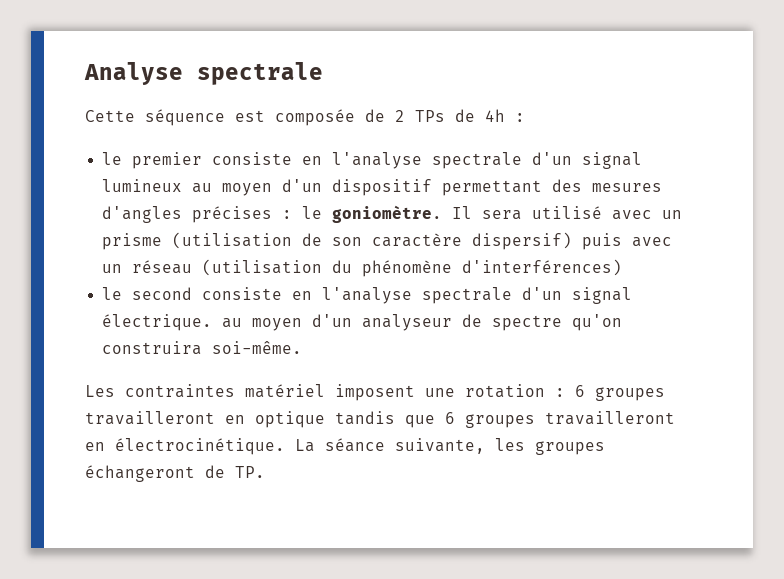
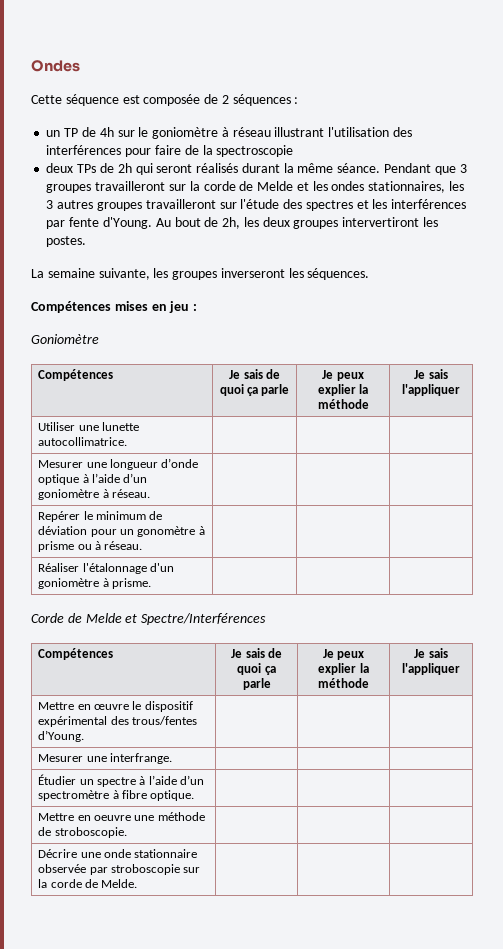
[84,62,323,85] Analyse spectrale -> [31,60,80,72] Ondes
[415,109,525,122] [102,152,643,169] [102,179,663,196] [102,205,683,223] [102,232,673,250] [102,259,623,277] [102,287,633,304] [102,314,623,331] [102,341,303,355] [85,384,665,401] [85,411,675,428] [85,438,605,455] [85,465,265,482] TPs de 4h : // le premier consiste en l'analyse spectrale d'un signal lumineux au moyen d'un dispositif permettant des mesures d'angles précises : le goniomètre. Il sera utilisé avec un prisme (utilisation de son caractère dispersif) puis avec un réseau (utilisation du phénomène d'interférences) // le second consiste en l'analyse spectrale d'un signal électrique. au moyen d'un analyseur de spectre qu'on construira soi-même. // Les contraintes matériel imposent une rotation : 6 groupes travailleront en optique tandis que 6 groupes travailleront en électrocinétique. La séance suivante, les groupes échangeront de TP. -> [232,94,299,106] [46,127,412,139] [46,145,294,157] [46,163,467,175] [46,181,464,193] [46,199,467,211] [46,217,438,229] [46,236,87,247] [31,268,370,280] [31,301,198,313] [31,334,99,344] [38,369,114,381] [229,369,280,379] [219,384,290,396] [322,370,364,381] [317,384,369,396] [317,399,369,409] [414,369,448,379] [402,384,460,396] [38,422,140,431] [38,437,128,446] [38,458,199,470] [38,473,148,485] [38,489,151,500] [38,511,163,522] [38,526,205,537] [38,541,143,552] [38,563,175,574] [38,578,152,589] [31,613,267,625] [38,648,114,660] [231,648,282,658] [237,663,276,675] [242,678,271,690] [322,649,365,660] [318,663,369,675] [318,678,369,688] [414,648,448,658] [402,663,460,675] [38,701,193,712] [38,716,198,727] [38,730,85,742] [38,753,173,764] [38,774,205,787] [38,790,195,801] [38,812,205,821] [38,827,127,838] [38,849,198,858] [38,864,201,875] [38,879,138,888] séquences : // un TP de 4h sur le goniomètre à réseau illustrant l'utilisation des interférences pour faire de la spectroscopie // deux TPs de 2h qui seront réalisés durant la même séance. Pendant que 3 groupes travailleront sur la corde de Melde et les ondes stationnaires, les 3 autres groupes travailleront sur l'étude des spectres et les interférences par fente d'Young. Au bout de 2h, les deux groupes intervertiront les postes. // La semaine suivante, les groupes inverseront les séquences. // Compétences mises en jeu : // Goniomètre // Compétences | Je sais de quoi ça parle | Je peux explier la méthode | Je sais l'appliquer // Utiliser une lunette autocollimatrice. | | | // Mesurer une longueur d’onde optique à l’aide d’un goniomètre à réseau. | | | // Repérer le minimum de déviation pour un gonomètre à prisme ou à réseau. | | | // Réaliser l'étalonnage d'un goniomètre à prisme. | | | // Corde de Melde et Spectre/Interférences // Compétences | Je sais de quoi ça parle | Je peux explier la méthode | Je sais l'appliquer // Mettre en œuvre le dispositif expérimental des trous/fentes d’Young. | | | // Mesurer une interfrange. | | | // Étudier un spectre à l’aide d’un spectromètre à fibre optique. | | | // Mettre en oeuvre une méthode de stroboscopie. | | | // Décrire une onde stationnaire observée par stroboscopie sur la corde de Melde. | | |

